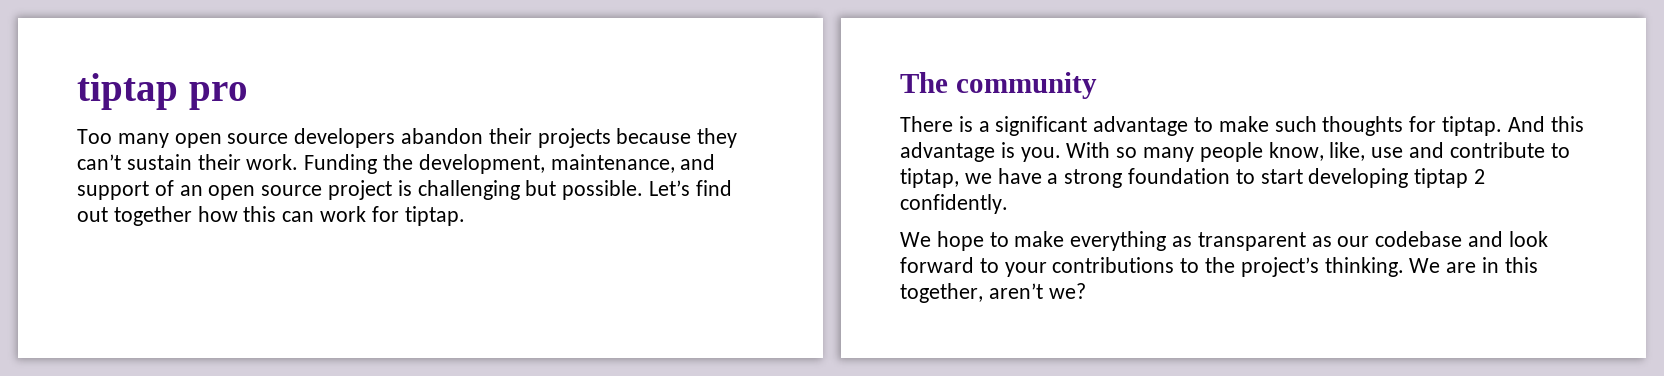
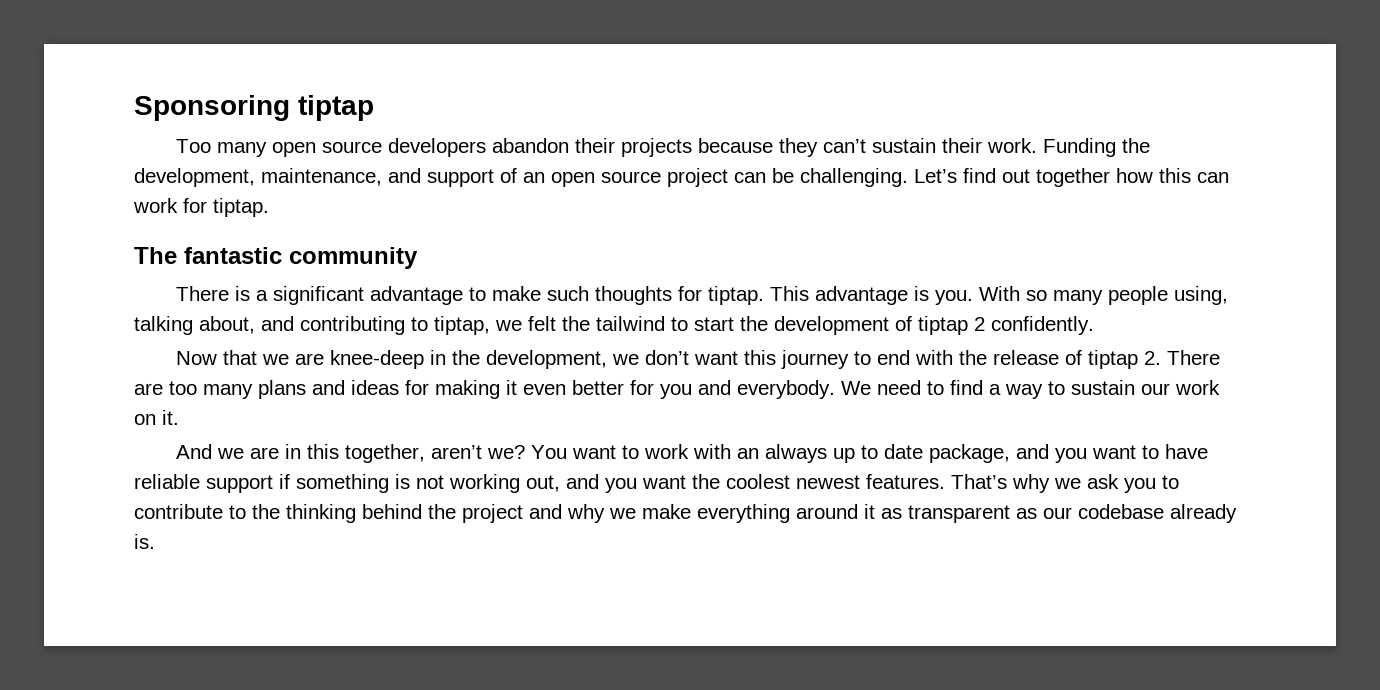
[77,73,248,110] tiptap pro -> [134,95,374,121] Sponsoring tiptap
[397,180,644,200] is challenging but possible. -> [734,168,908,187] can be challenging.
(948, 82) none -> [184,247,282,264] fantastic
[1507,116,1584,132] And this -> [769,286,809,301] This
[1268,142,1570,161] [900,168,1486,188] [900,194,1008,214] [900,231,1548,251] [900,257,1441,277] know, like, use and contribute to tiptap, we have a strong foundation to start developing tiptap 2 confidently. // We hope to make everything as transparent as our codebase and look forward to your contributions to the project’s thinking. We -> [1173,286,1228,305] [134,316,1094,335] [175,350,1220,369] [134,380,1220,399] [134,410,179,425] [175,444,244,459] using, talking about, and contributing to tiptap, we felt the tailwind to start the development of tiptap 2 confidently. // Now that we are knee-deep in the development, we don’t want this journey to end with the release of tiptap 2. There are too many plans and ideas for making it even better for you and everybody. We need to find a way to sustain our work on it. // And we
(1086, 291) none -> [530,444,1208,463] [134,474,1179,493] [134,504,1237,523] [134,534,155,549] You want to work with an always up to date package, and you want to have reliable support if something is not working out, and you want the coolest newest features. That’s why we ask you to contribute to the thinking behind the project and why we make everything around it as transparent as our codebase already is.

